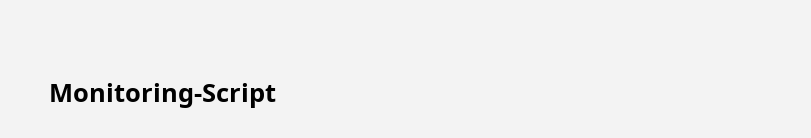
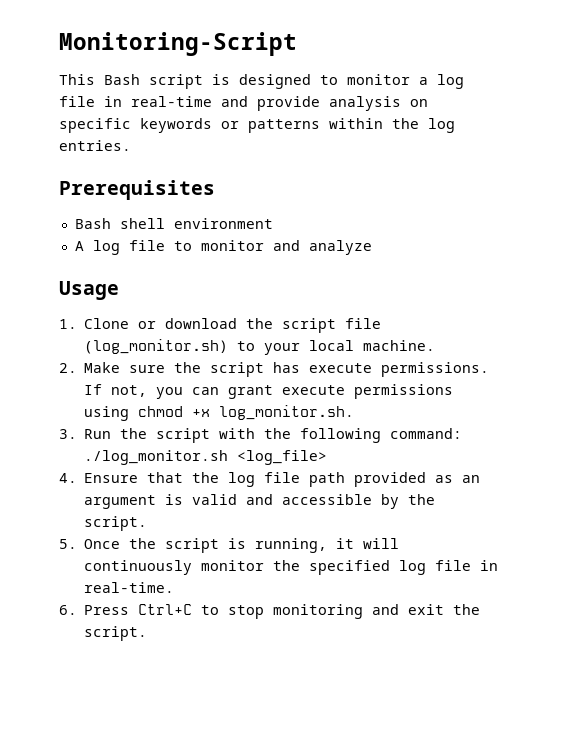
(276, 95) none -> [59,74,464,89] [59,96,428,111] [59,118,455,133] [59,140,131,151] [59,180,215,200] [74,218,273,229] [74,240,372,255] [59,281,119,300] [59,318,382,333] [84,339,436,355] [59,362,490,377] [84,384,454,399] [84,405,355,421] [59,428,463,443] [84,450,328,465] [59,472,481,487] [84,494,436,509] [84,516,148,531] [59,538,400,553] [84,560,499,575] [84,582,175,593] [59,604,481,619] [84,626,148,641] // This Bash script is designed to monitor a log file in real-time and provide analysis on specific keywords or patterns within the log entries. // Prerequisites // Bash shell environment // A log file to monitor and analyze // Usage // 1. Clone or download the script file (log_monitor.sh) to your local machine. // 2. Make sure the script has execute permissions. If not, you can grant execute permissions using chmod +x log_monitor.sh. // 3. Run the script with the following command: ./log_monitor.sh <log_file> // 4. Ensure that the log file path provided as an argument is valid and accessible by the script. // 5. Once the script is running, it will continuously monitor the specified log file in real-time. // 6. Press Ctrl+C to stop monitoring and exit the script.

